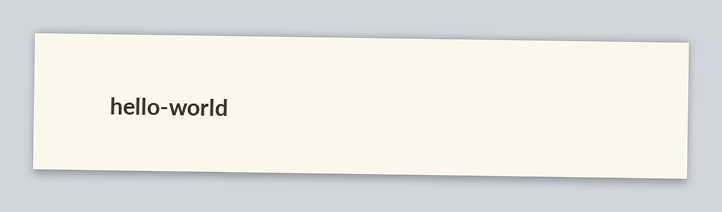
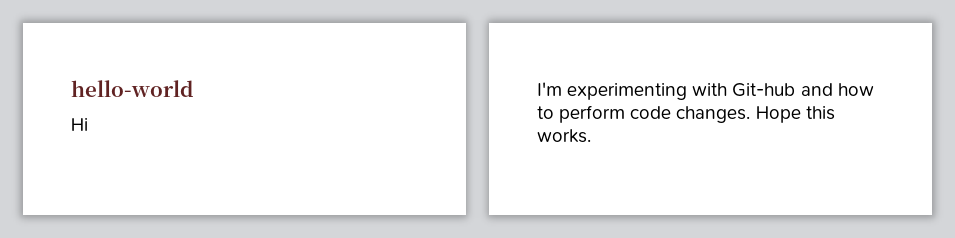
(229, 107) none -> [71,118,88,131] [537,82,874,100] [537,105,835,123] [537,129,591,143] // Hi // I'm experimenting with Git-hub and how to perform code changes. Hope this works.

